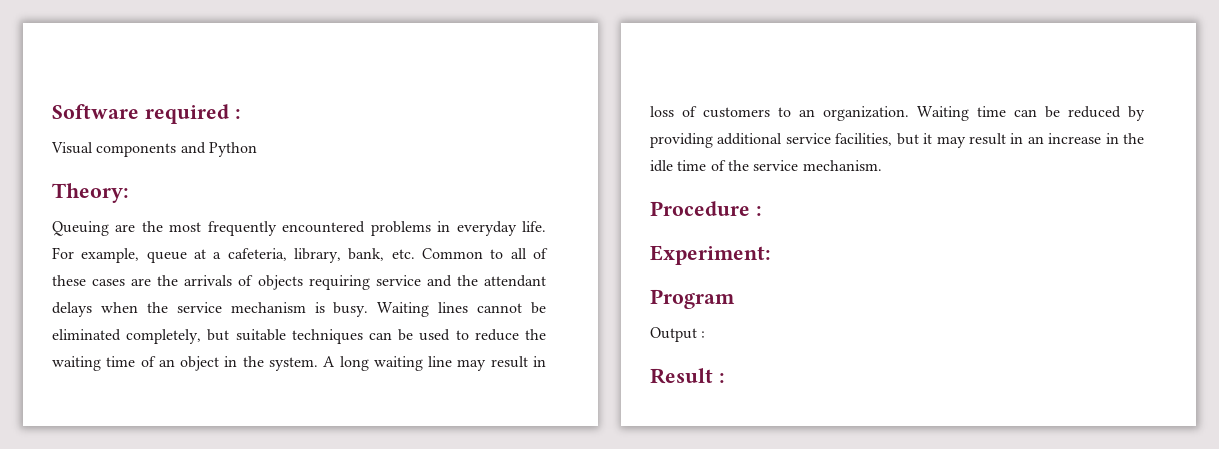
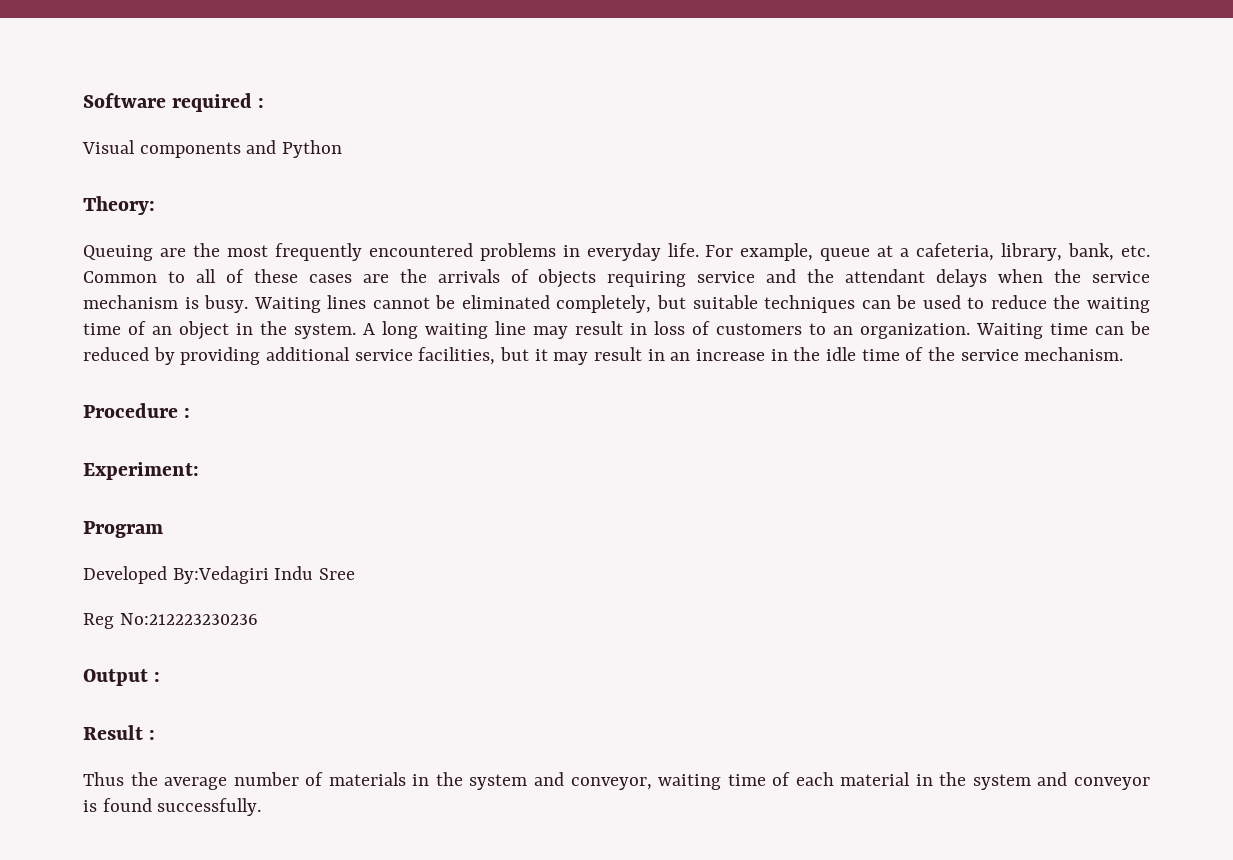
[650,327,706,342] [650,368,725,384] Output : // Result : -> [83,566,356,584] [83,613,258,629] [83,669,161,686] [83,725,156,740] [83,772,1150,790] [83,798,262,816] Developed By:Vedagiri Indu Sree // Reg No:212223230236 // Output : // Result : // Thus the average number of materials in the system and conveyor, waiting time of each material in the system and conveyor is found successfully.

